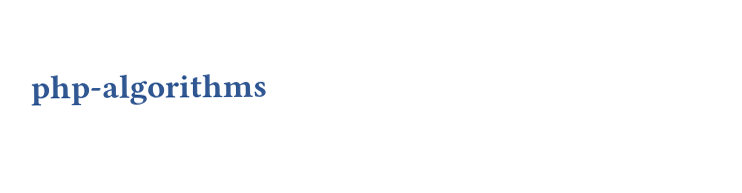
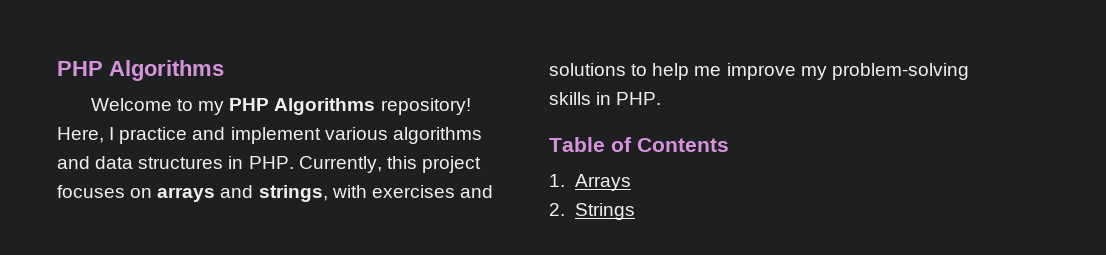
[30,73,268,106] php-algorithms -> [57,60,224,81] [90,98,471,115] [57,127,482,144] [57,156,481,173] [57,185,493,202] [549,63,969,80] [549,92,662,105] [549,137,729,152] [549,174,631,191] [549,203,635,220] PHP Algorithms // Welcome to my PHP Algorithms repository! Here, I practice and implement various algorithms and data structures in PHP. Currently, this project focuses on arrays and strings, with exercises and solutions to help me improve my problem-solving skills in PHP. // Table of Contents // 1. Arrays // 2. Strings

